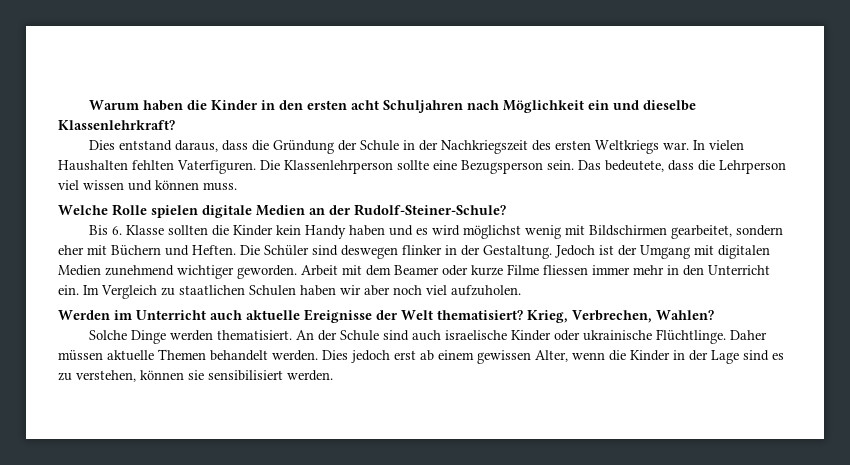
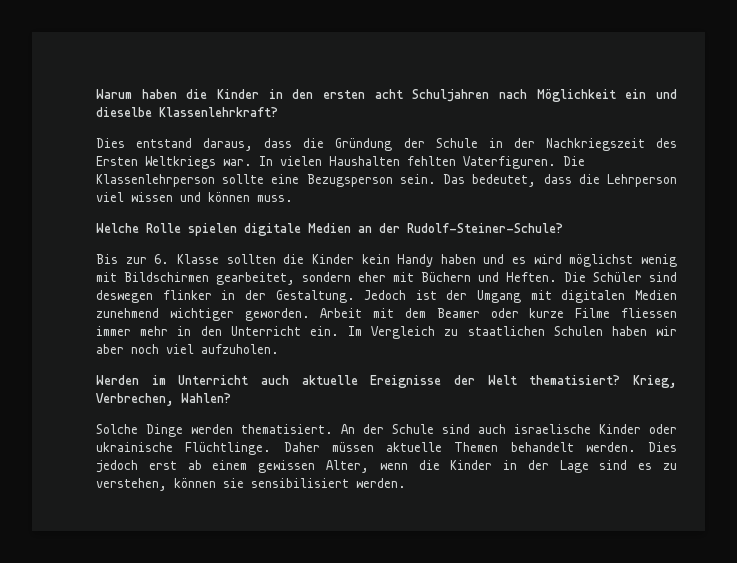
[555,140,592,150] ersten -> [96,156,138,166] Ersten
[605,160,664,172] bedeutete, -> [472,174,537,187] bedeutet,
(109, 230) none -> [125,257,147,264] zur

